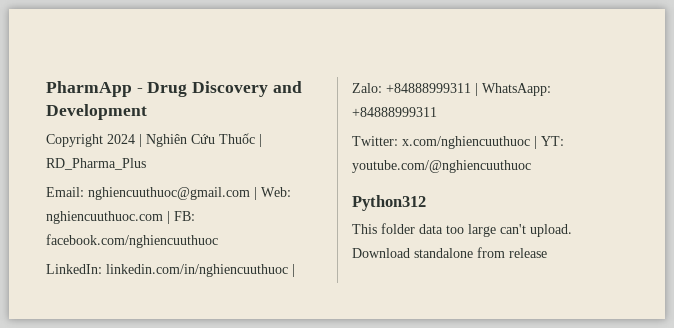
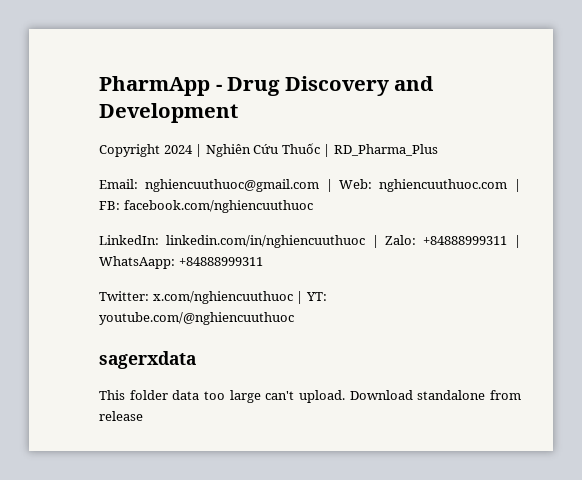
[352,195,426,211] Python312 -> [99,351,196,369] sagerxdata

